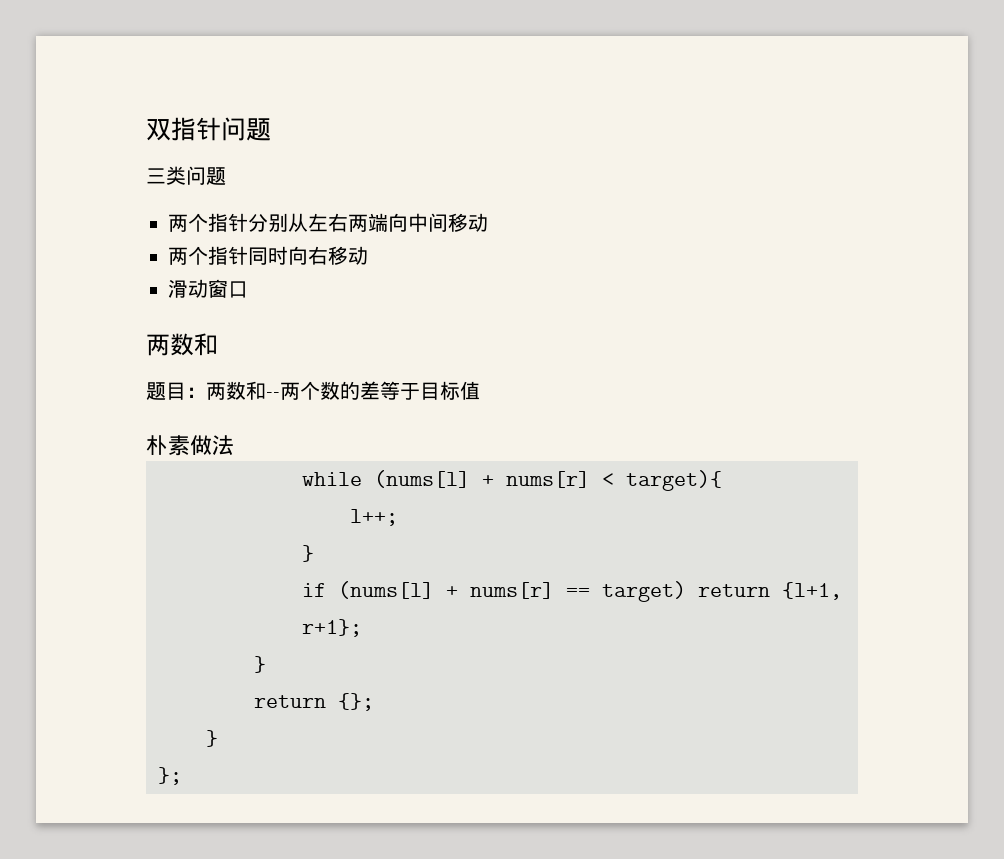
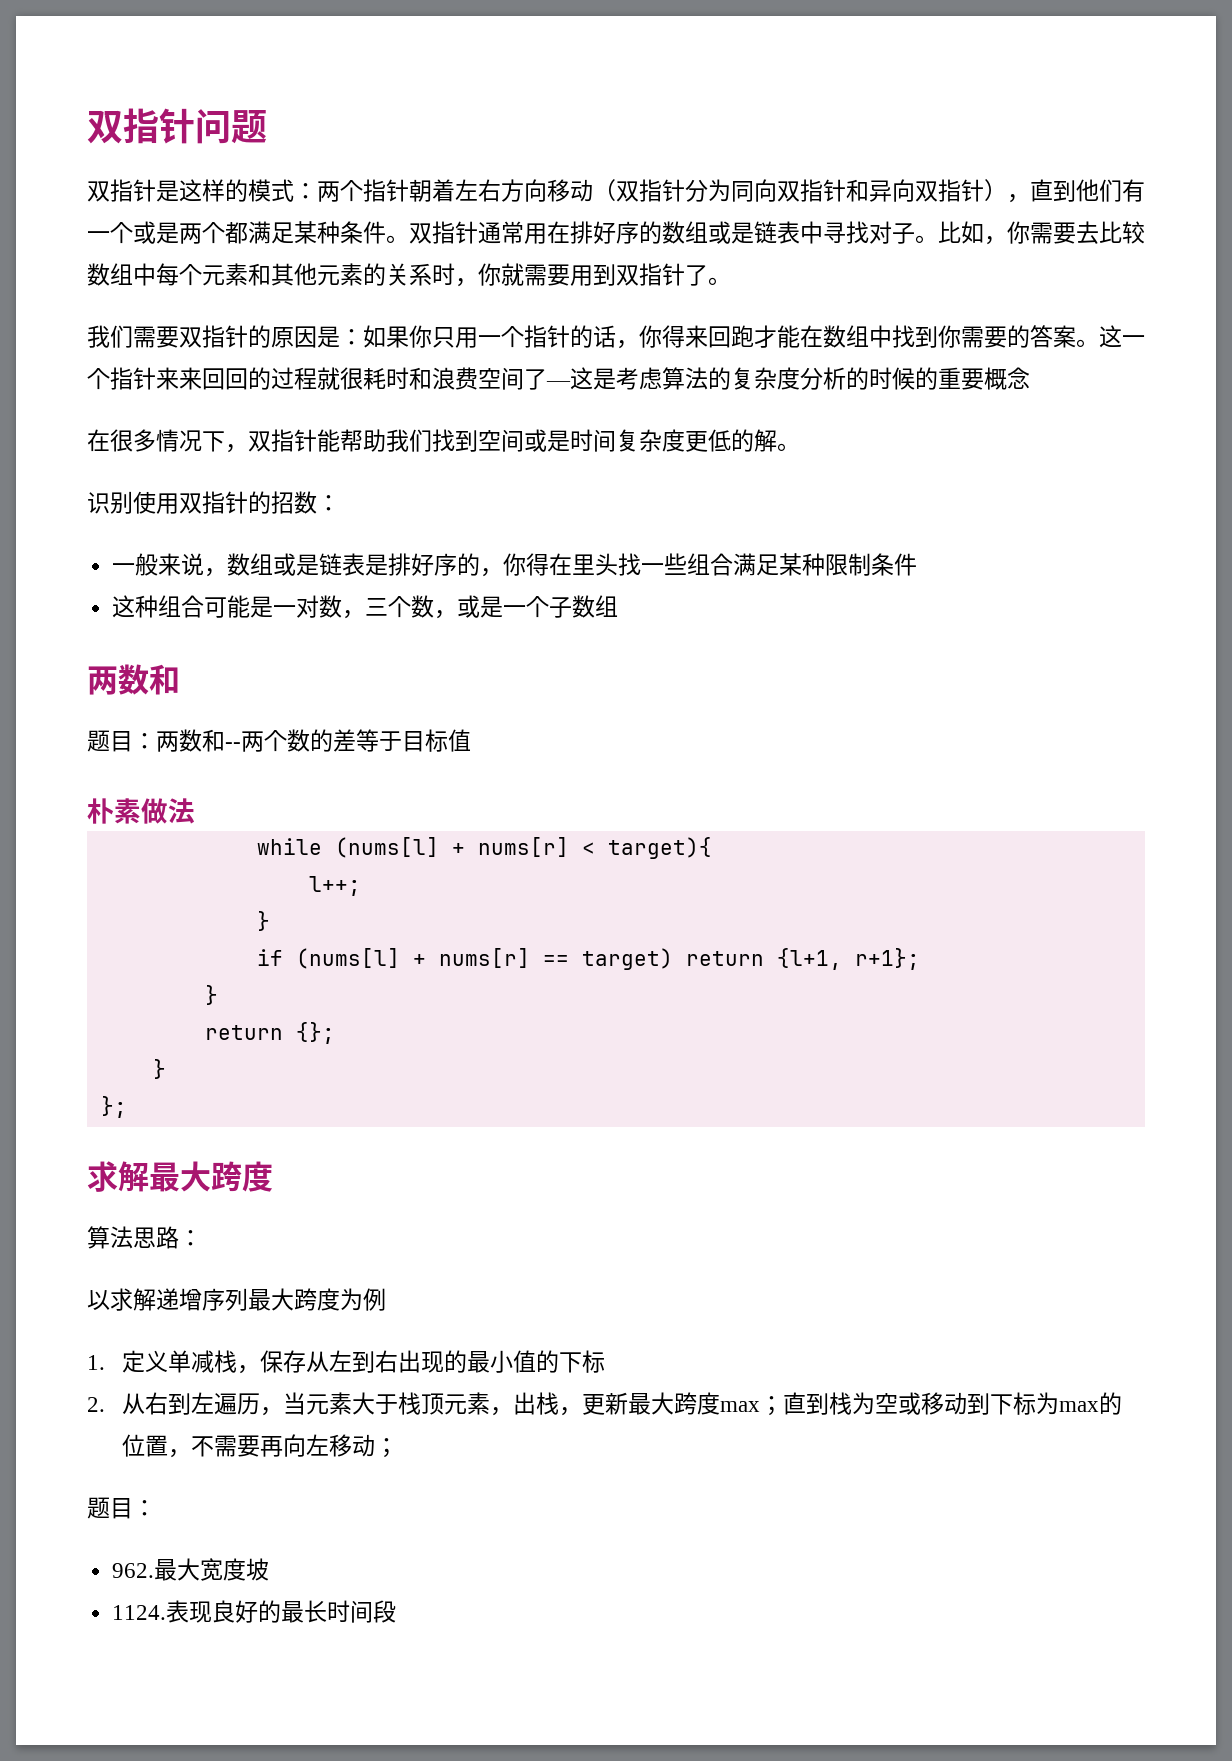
[146,166,226,185] [168,213,488,232] [168,246,368,265] [168,279,248,298] 三类问题 // 两个指针分别从左右两端向中间移动 // 两个指针同时向右移动 // 滑动窗口 -> [87,179,1145,203] [87,221,1145,245] [87,263,731,287] [87,325,1145,349] [87,367,1030,390] [87,429,800,453] [87,491,340,514] [112,553,918,577] [112,595,619,619] 双指针是这样的模式：两个指针朝着左右方向移动（双指针分为同向双指针和异向双指针），直到他们有一个或是两个都满足某种条件。双指针通常用在排好序的数组或是链表中寻找对子。比如，你需要去比较数组中每个元素和其他元素的关系时，你就需要用到双指针了。 // 我们需要双指针的原因是：如果你只用一个指针的话，你得来回跑才能在数组中找到你需要的答案。这一个指针来来回回的过程就很耗时和浪费空间了—这是考虑算法的复杂度分析的时候的重要概念 // 在很多情况下，双指针能帮助我们找到空间或是时间复杂度更低的解。 // 识别使用双指针的招数： // 一般来说，数组或是链表是排好序的，你得在里头找一些组合满足某种限制条件 // 这种组合可能是一对数，三个数，或是一个子数组
(182, 776) none -> [87,1161,273,1192] [87,1226,202,1249] [87,1288,386,1311] [87,1350,606,1374] [87,1392,1123,1416] [122,1434,399,1458] [87,1497,156,1519] [112,1558,270,1581] [112,1600,397,1623] // 求解最大跨度 // 算法思路： // 以求解递增序列最大跨度为例 // 1.定义单减栈，保存从左到右出现的最小值的下标 // 2.从右到左遍历，当元素大于栈顶元素，出栈，更新最大跨度max；直到栈为空或移动到下标为max的位置，不需要再向左移动； // 题目： // 962.最大宽度坡 // 1124.表现良好的最长时间段

